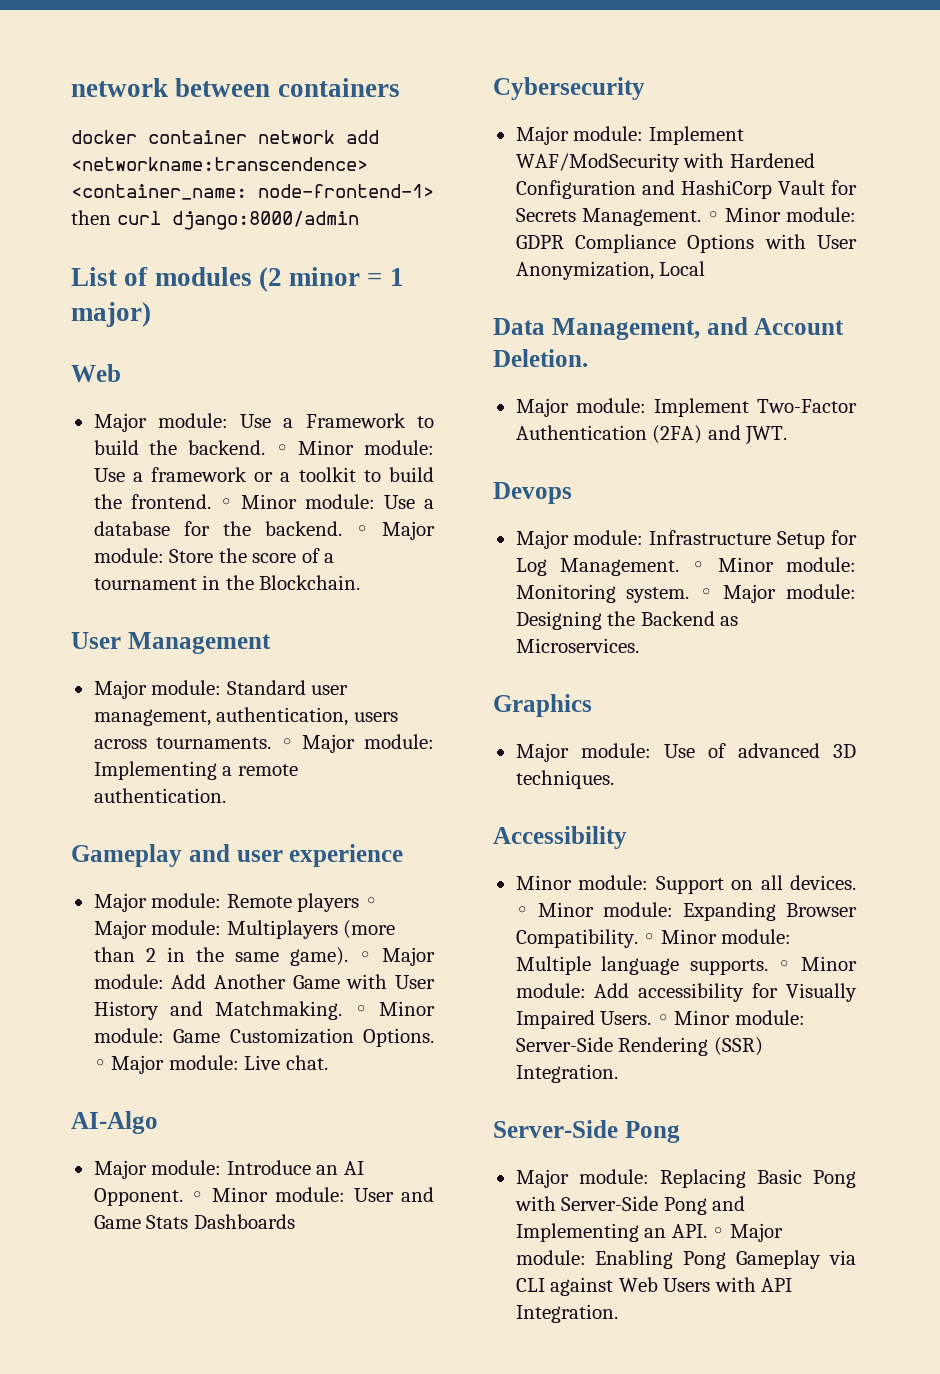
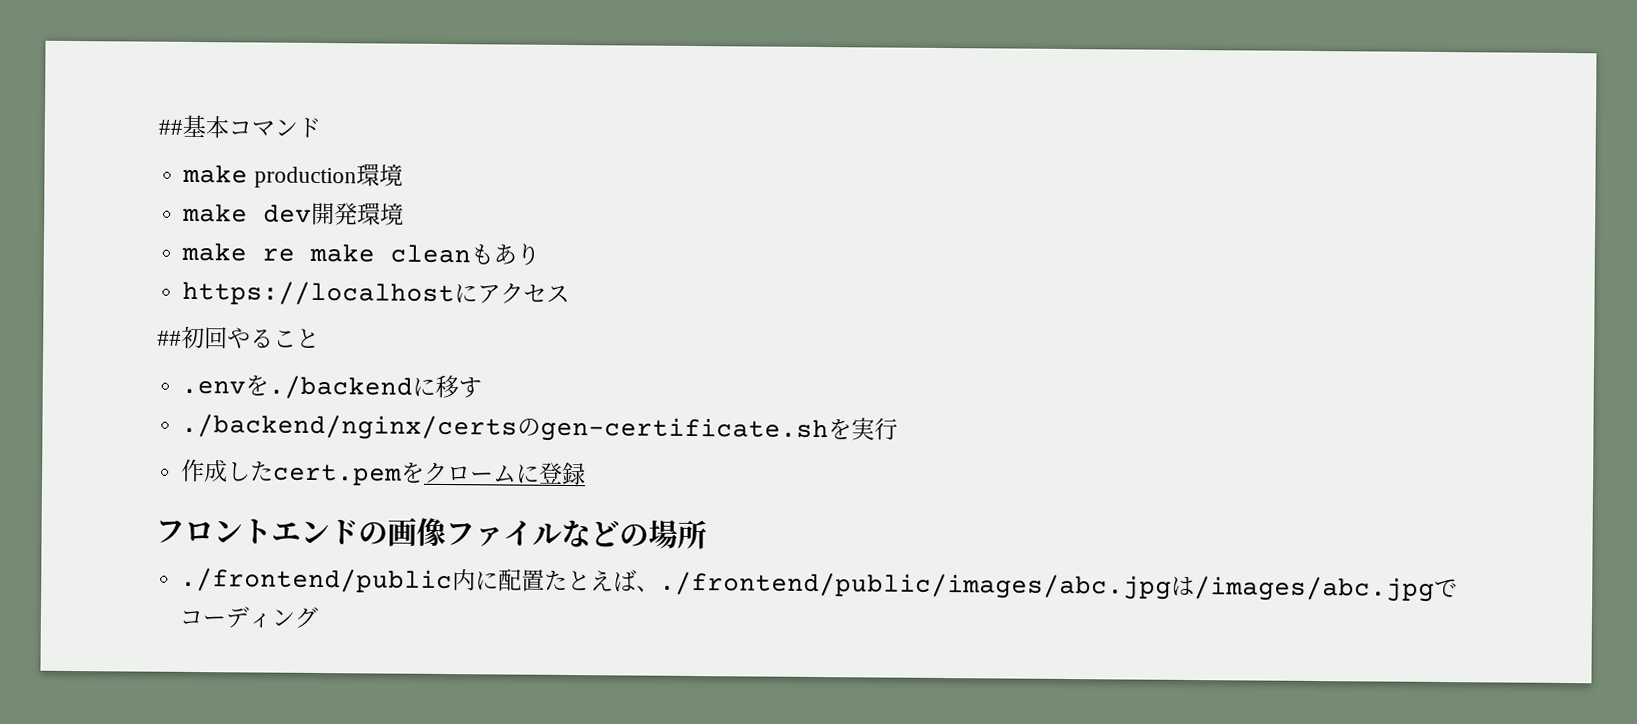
[71,78,400,97] [71,130,379,144] [71,157,368,171] [71,184,434,200] [71,210,359,230] [71,267,404,292] [71,302,151,327] [71,364,121,382] [93,413,434,432] [93,440,434,455] [93,467,434,482] [93,494,434,509] [93,521,435,540] [93,548,335,563] [93,575,361,590] [71,632,271,654] [93,680,349,699] [93,707,398,726] [93,734,435,753] [93,761,298,780] [93,788,226,803] [71,844,404,867] [93,893,377,912] [93,920,396,939] [93,947,435,966] [93,974,435,989] [93,1001,435,1020] [93,1028,434,1047] [93,1055,328,1074] [71,1111,158,1134] [93,1160,364,1179] [93,1187,434,1206] [93,1214,295,1229] [493,77,645,100] [515,126,744,145] [515,153,815,172] [515,180,857,199] [515,207,856,226] [515,234,857,253] [515,261,706,280] [493,317,845,340] [493,349,588,367] [515,398,857,417] [515,425,788,445] [493,482,572,504] [515,530,857,549] [515,557,856,576] [515,584,856,603] [515,611,739,630] [515,638,639,653] [493,694,592,717] [515,743,856,762] [515,770,614,789] [493,826,627,849] [515,875,856,894] [515,902,857,921] [515,929,792,948] [515,956,857,975] [515,983,857,1002] [515,1010,805,1029] [515,1037,763,1056] [515,1064,618,1083] [493,1120,680,1143] [515,1169,856,1188] [514,1196,746,1215] [515,1223,783,1242] [515,1250,856,1269] [515,1277,793,1296] [515,1304,618,1323] network between containers // docker container network add <networkname:transcendence> <container_name: node-frontend-1> then curl django:8000/admin // List of modules (2 minor = 1 major) // Web // Major module: Use a Framework to build the backend. ◦ Minor module: Use a framework or a toolkit to build the frontend. ◦ Minor module: Use a database for the backend. ◦ Major module: Store the score of a tournament in the Blockchain. // User Management // Major module: Standard user management, authentication, users across tournaments. ◦ Major module: Implementing a remote authentication. // Gameplay and user experience // Major module: Remote players ◦ Major module: Multiplayers (more than 2 in the same game). ◦ Major module: Add Another Game with User History and Matchmaking. ◦ Minor module: Game Customization Options. ◦ Major module: Live chat. // AI-Algo // Major module: Introduce an AI Opponent. ◦ Minor module: User and Game Stats Dashboards // Cybersecurity // Major module: Implement WAF/ModSecurity with Hardened Configuration and HashiCorp Vault for Secrets Management. ◦ Minor module: GDPR Compliance Options with User Anonymization, Local // Data Management, and Account Deletion. // Major module: Implement Two-Factor Authentication (2FA) and JWT. // Devops // Major module: Infrastructure Setup for Log Management. ◦ Minor module: Monitoring system. ◦ Major module: Designing the Backend as Microservices. // Graphics // Major module: Use of advanced 3D techniques. // Accessibility // Minor module: Support on all devices. ◦ Minor module: Expanding Browser Compatibility. ◦ Minor module: Multiple language supports. ◦ Minor module: Add accessibility for Visually Impaired Users. ◦ Minor module: Server-Side Rendering (SSR) Integration. // Server-Side Pong // Major module: Replacing Basic Pong with Server-Side Pong and Implementing an API. ◦ Major module: Enabling Pong Gameplay via CLI against Web Users with API Integration. -> [158,114,321,139] [182,163,403,189] [182,202,405,226] [181,242,541,266] [182,280,571,307] [157,325,320,350] [181,374,483,400] [181,413,899,444] [181,458,587,486] [155,517,707,550] [180,567,1459,602] [179,606,320,629] ##基本コマンド // make production環境 // make dev開発環境 // make re make cleanもあり // https://localhostにアクセス // ##初回やること // .envを./backendに移す // ./backend/nginx/certsのgen-certificate.shを実行 // 作成したcert.pemをクロームに登録 // フロントエンドの画像ファイルなどの場所 // ./frontend/public内に配置たとえば、./frontend/public/images/abc.jpgは/images/abc.jpgでコーディング

